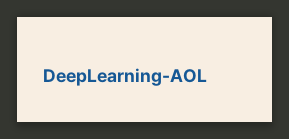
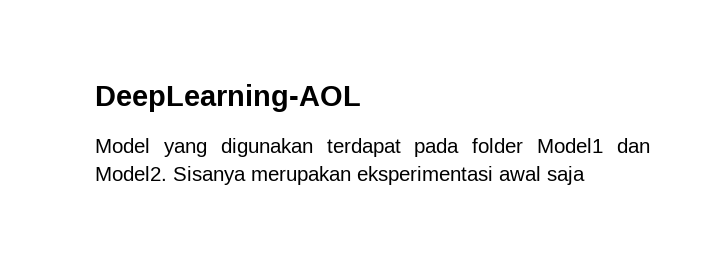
(207, 77) none -> [95,138,650,157] [95,166,585,185] // Model yang digunakan terdapat pada folder Model1 dan Model2. Sisanya merupakan eksperimentasi awal saja

